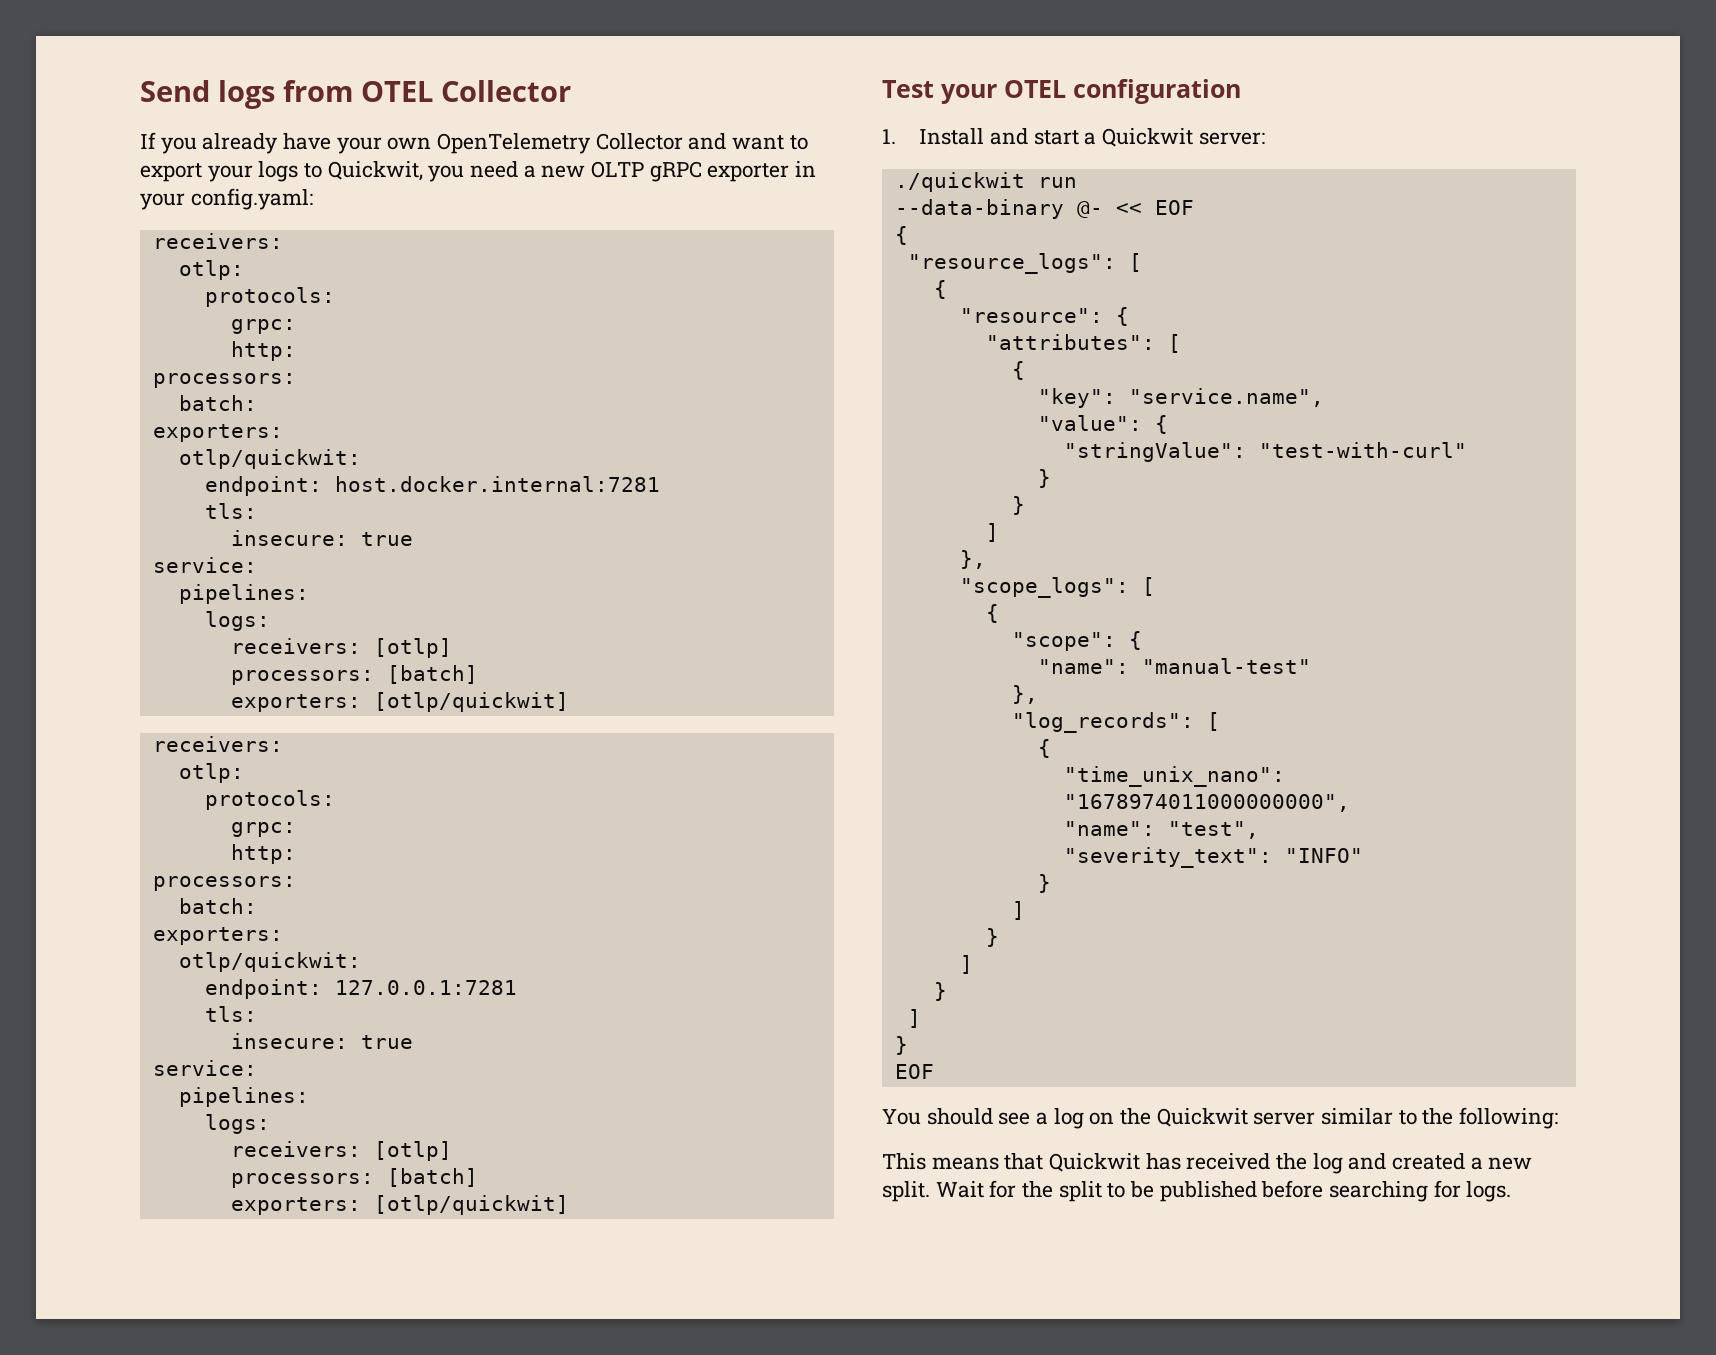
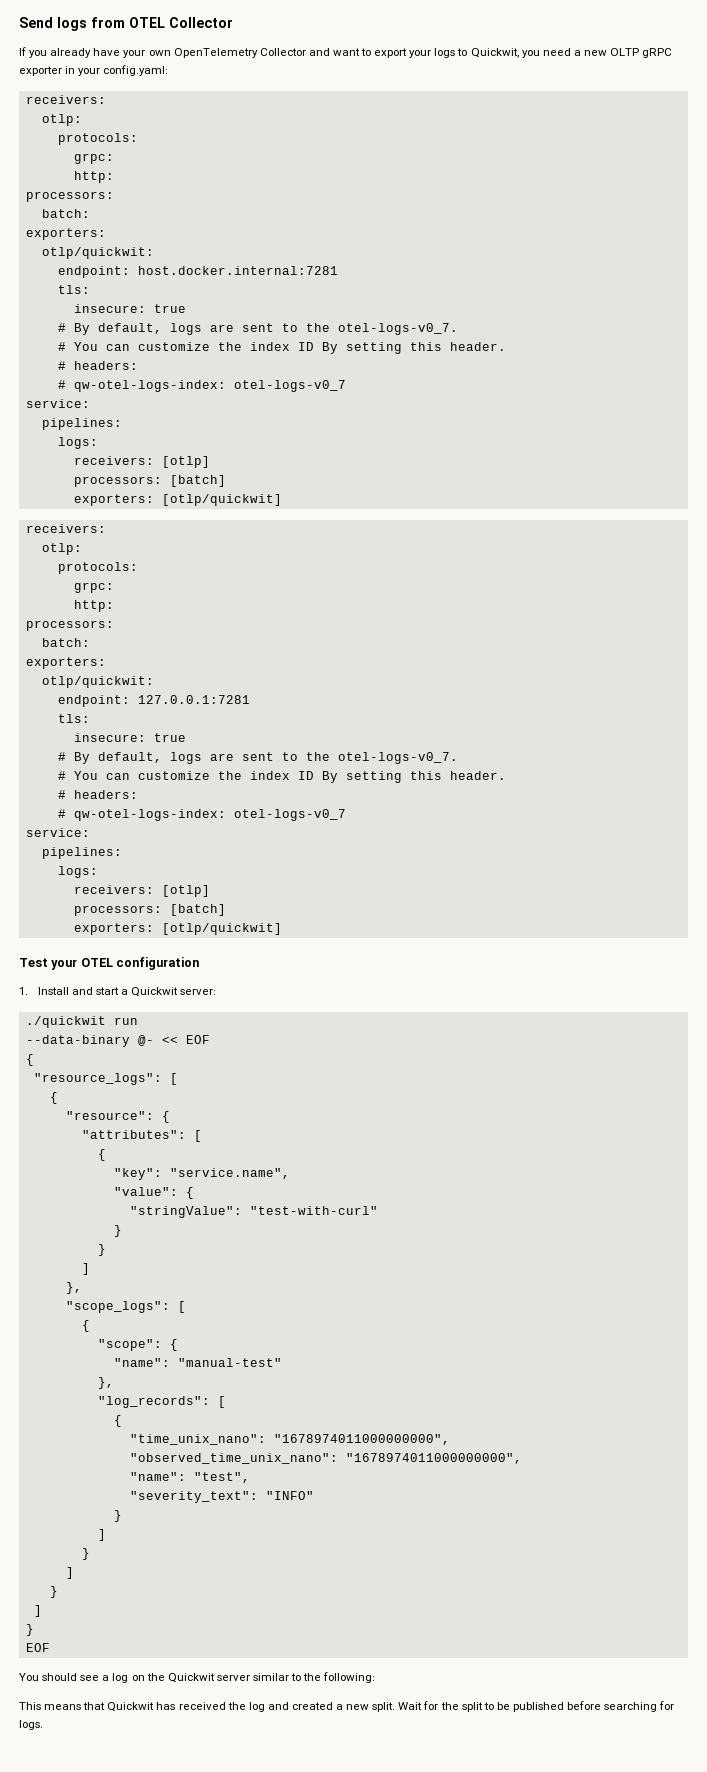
(413, 539) none -> [57,323,458,335] [57,342,506,354] [57,361,138,370] [57,380,346,392] // # By default, logs are sent to the otel-logs-v0_7. // # You can customize the index ID By setting this header. // # headers: // # qw-otel-logs-index: otel-logs-v0_7
(413, 1042) none -> [57,752,458,764] [57,771,506,783] [57,790,138,799] [57,809,346,821] // # By default, logs are sent to the otel-logs-v0_7. // # You can customize the index ID By setting this header. // # headers: // # qw-otel-logs-index: otel-logs-v0_7
(1350, 803) none -> [129,1453,522,1464] // "observed_time_unix_nano": "1678974011000000000",

